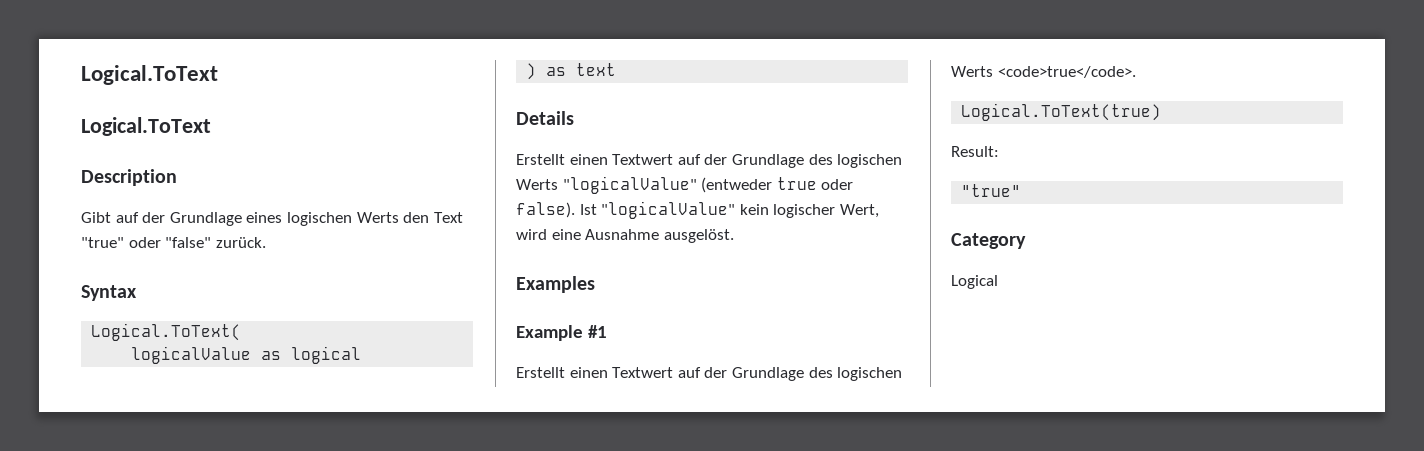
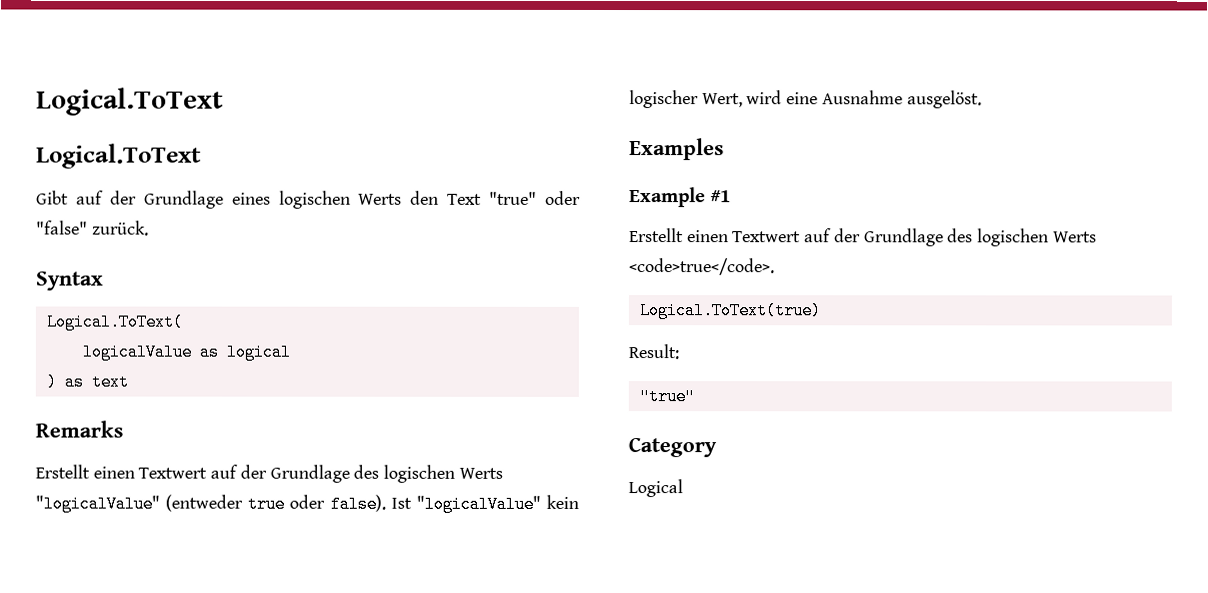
[81,169,177,186] // Description -> (202, 156) none
[516,111,574,125] Details -> [35,420,123,438] Remarks

